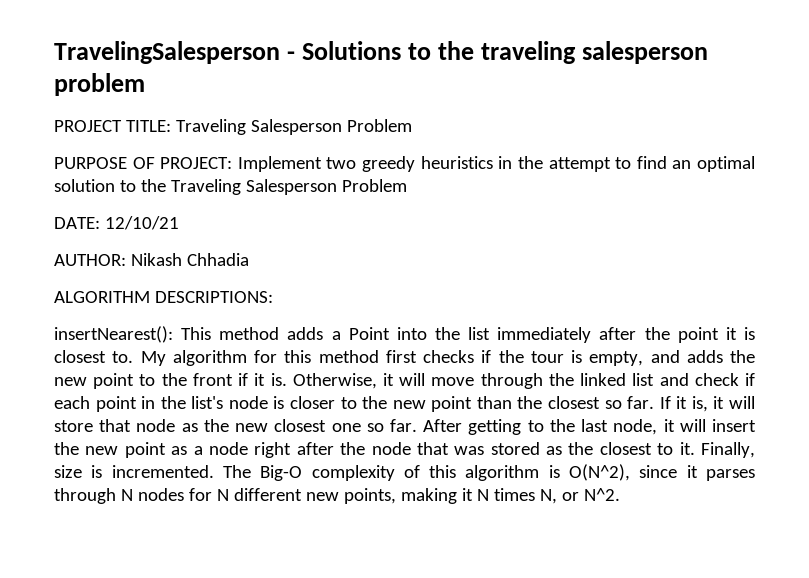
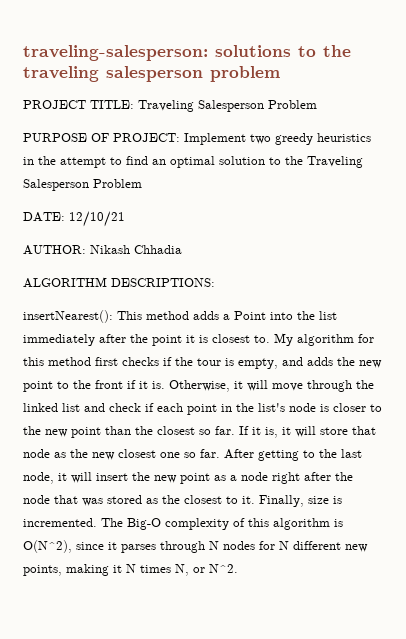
[54,41,402,64] TravelingSalesperson - Solutions -> [23,45,291,61] traveling-salesperson: solutions

